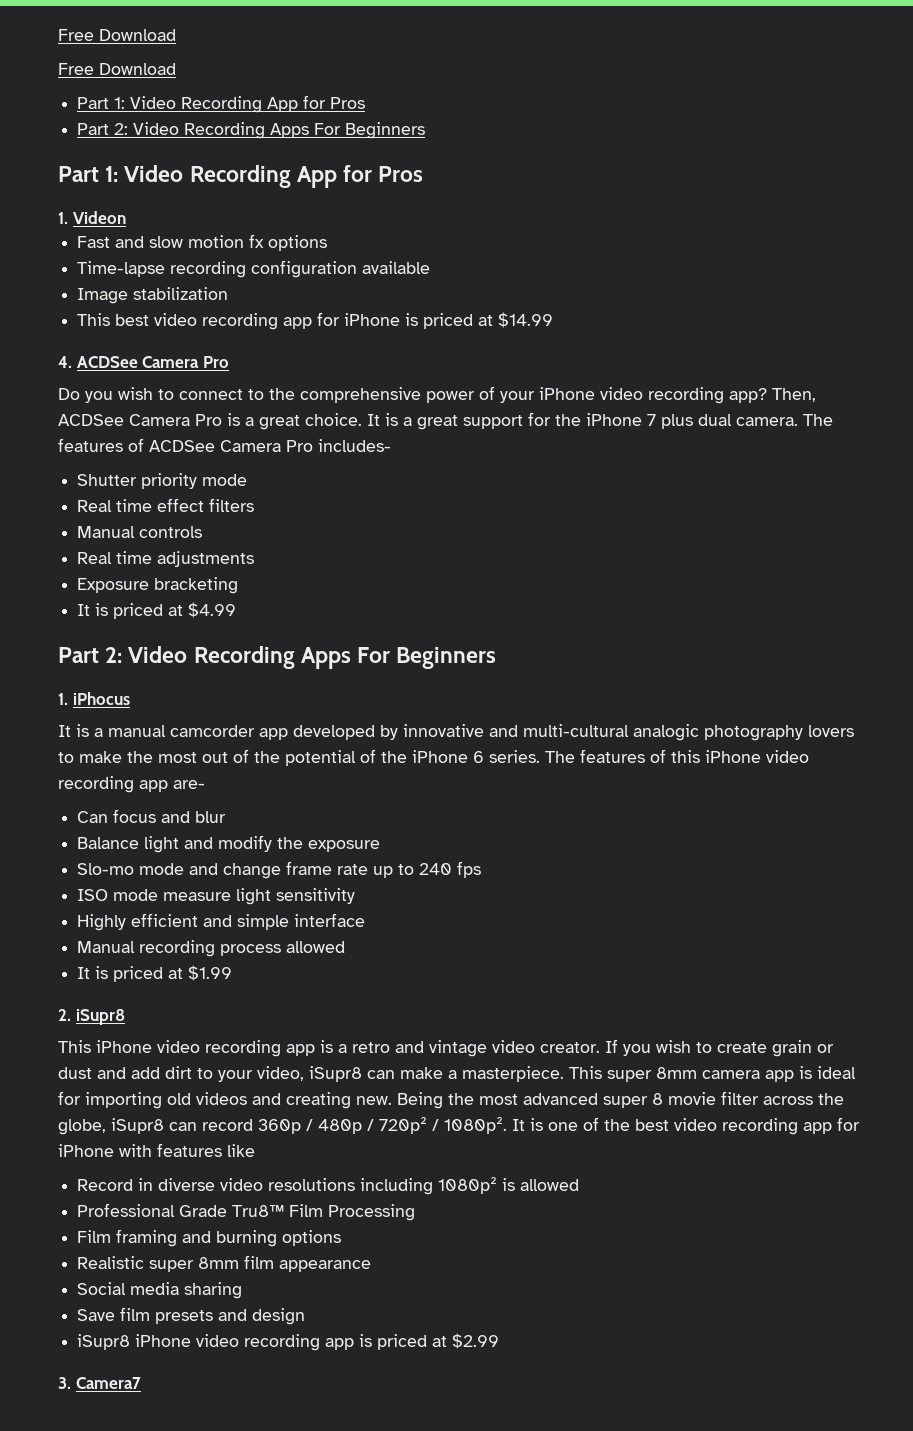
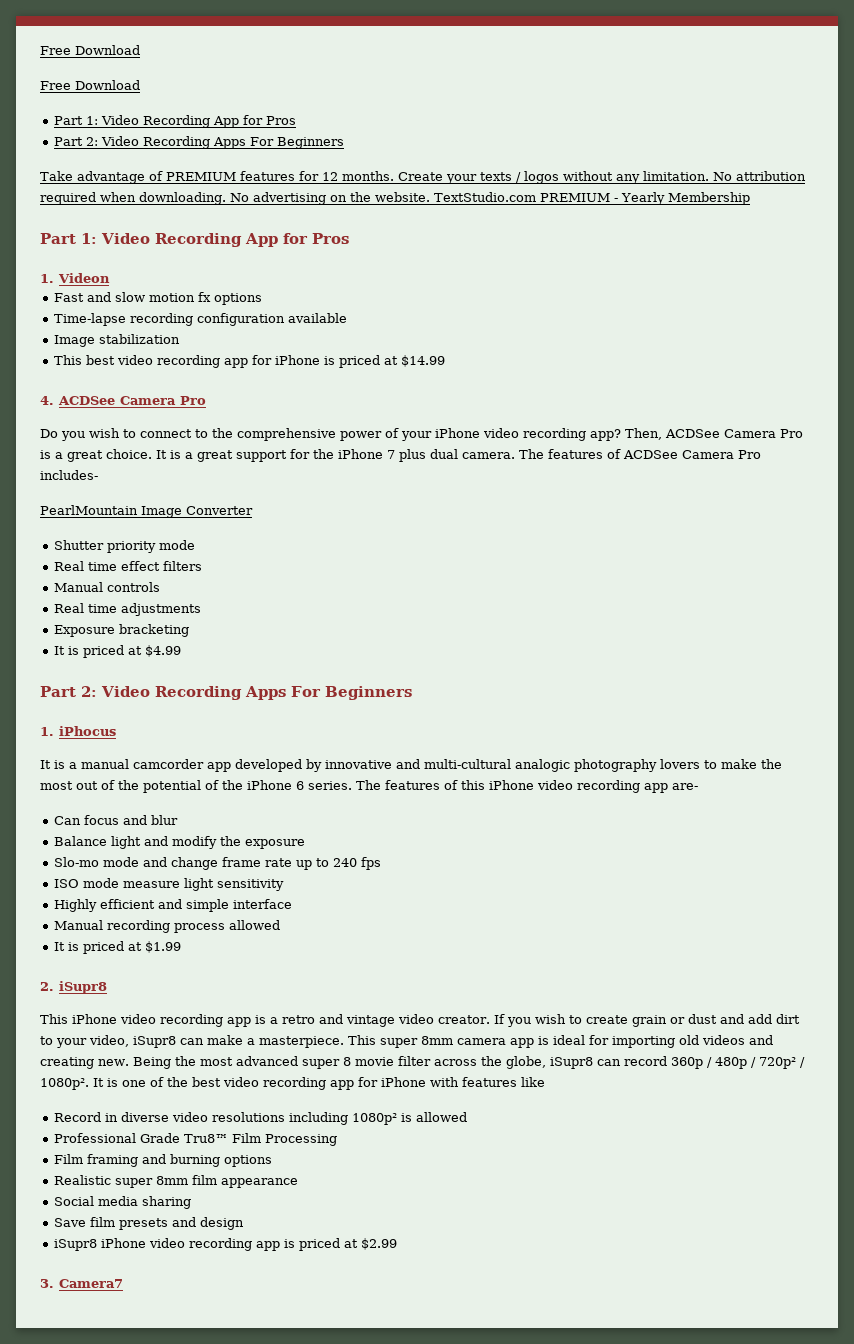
(426, 130) none -> [40,171,806,184] [40,192,750,205] // Take advantage of PREMIUM features for 12 months. Create your texts / logos without any limitation. No attribution required when downloading. No advertising on the website. TextStudio.com PREMIUM - Yearly Membership
(391, 445) none -> [40,505,253,518] // PearlMountain Image Converter

